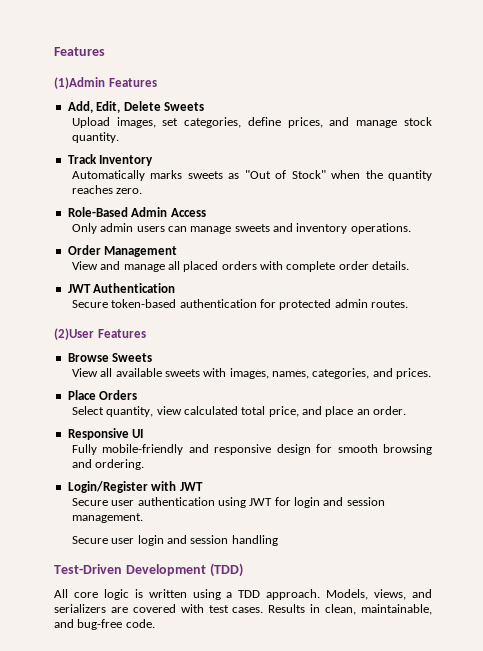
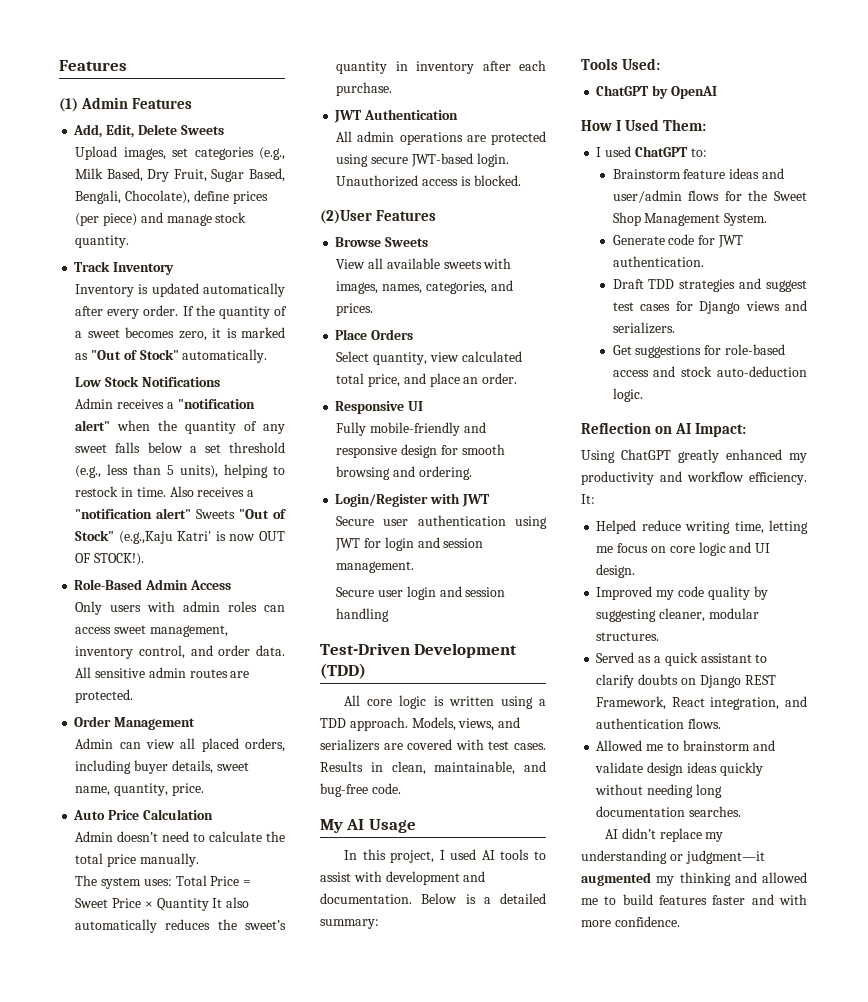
[54,47,105,56] [54,77,105,89] Features // (1)Admin -> [59,60,127,71] [59,97,129,112] Features // (1) Admin
[184,117,323,128] categories, define prices, -> [194,147,285,160] [75,168,285,182] [75,190,268,204] [75,213,137,226] categories (e.g., Milk Based, Dry Fruit, Sugar Based, Bengali, Chocolate), define prices (per piece)
[71,170,432,181] [71,185,143,194] [67,207,206,217] [71,223,411,234] [67,245,178,257] [71,261,410,272] [67,283,176,293] [71,299,409,310] Automatically marks sweets as "Out of Stock" when the quantity reaches zero. // Role-Based Admin Access // Only admin users can manage sweets and inventory operations. // Order Management // View and manage all placed orders with complete order details. // JWT Authentication // Secure token-based authentication for protected admin routes. -> [75,283,285,297] [75,305,287,319] [75,327,285,341] [75,349,268,363] [75,376,220,387] [75,398,255,409] [75,420,285,434] [75,442,285,453] [75,464,285,478] [75,486,255,497] [75,508,286,519] [75,530,285,544] [75,553,144,566] [74,579,231,590] [75,601,285,615] [75,625,228,637] [75,645,285,659] [75,667,250,678] [75,689,134,703] [74,716,196,730] [75,738,285,752] [75,760,249,774] [75,783,204,796] [73,809,213,820] [75,831,285,842] [75,853,199,867] [75,875,252,889] [75,897,250,911] [75,919,286,933] [336,60,546,74] [336,82,393,96] [334,109,459,123] [336,131,546,145] [336,153,509,167] [336,175,521,187] Inventory is updated automatically after every order. If the quantity of a sweet becomes zero, it is marked as "Out of Stock" automatically. // Low Stock Notifications // Admin receives a "notification alert" when the quantity of any sweet falls below a set threshold (e.g., less than 5 units), helping to restock in time. Also receives a "notification alert" Sweets "Out of Stock" (e.g.,Kaju Katri' is now OUT OF STOCK!). // Role-Based Admin Access // Only users with admin roles can access sweet management, inventory control, and order data. All sensitive admin routes are protected. // Order Management // Admin can view all placed orders, including buyer details, sweet name, quantity, price. // Auto Price Calculation // Admin doesn’t need to calculate the total price manually. // The system uses: Total Price = Sweet Price × Quantity It also automatically reduces the sweet’s quantity in inventory after each purchase. // JWT Authentication // All admin operations are protected using secure JWT-based login. Unauthorized access is blocked.
(155, 623) none -> [320,819,416,833] [344,849,546,863] [320,871,486,885] [320,893,546,904] [320,919,379,929] [581,58,661,70] [596,85,717,99] [581,119,707,131] [596,146,707,157] [612,168,784,179] [612,190,807,203] [612,212,768,226] [612,234,743,248] [612,256,704,267] [612,278,807,292] [612,300,807,314] [612,322,675,334] [612,344,785,358] [612,366,807,377] [612,388,643,402] [581,422,747,437] [581,449,807,463] [581,471,807,485] [581,494,595,504] [596,520,808,534] [596,542,771,556] [596,564,636,578] [596,586,768,600] [596,608,759,622] [596,632,660,641] [596,652,768,666] [596,674,776,688] [596,696,807,710] [596,718,722,729] [596,740,775,751] [595,762,763,776] [595,784,722,798] [596,806,742,817] [605,828,724,842] [581,850,765,864] [581,872,807,886] [581,894,807,905] [581,916,680,927] // My AI Usage // In this project, I used AI tools to assist with development and documentation. Below is a detailed summary: // Tools Used: // ChatGPT by OpenAI // How I Used Them: // I used ChatGPT to: // Brainstorm feature ideas and user/admin flows for the Sweet Shop Management System. // Generate code for JWT authentication. // Draft TDD strategies and suggest test cases for Django views and serializers. // Get suggestions for role-based access and stock auto-deduction logic. // Reflection on AI Impact: // Using ChatGPT greatly enhanced my productivity and workflow efficiency. It: // Helped reduce writing time, letting me focus on core logic and UI design. // Improved my code quality by suggesting cleaner, modular structures. // Served as a quick assistant to clarify doubts on Django REST Framework, React integration, and authentication flows. // Allowed me to brainstorm and validate design ideas quickly without needing long documentation searches. // AI didn’t replace my understanding or judgment—it augmented my thinking and allowed me to build features faster and with more confidence.

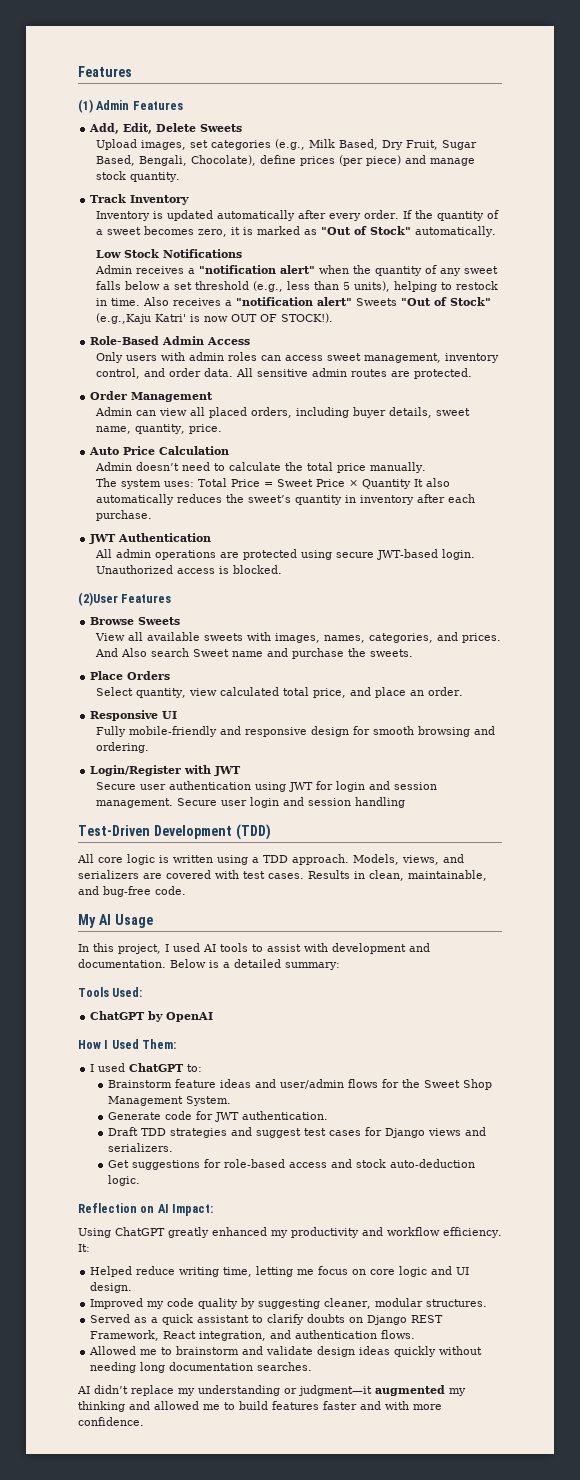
(374, 309) none -> [94,648,413,659] And Also search Sweet name and purchase the sweets.
(415, 567) // -> (173, 803) none

